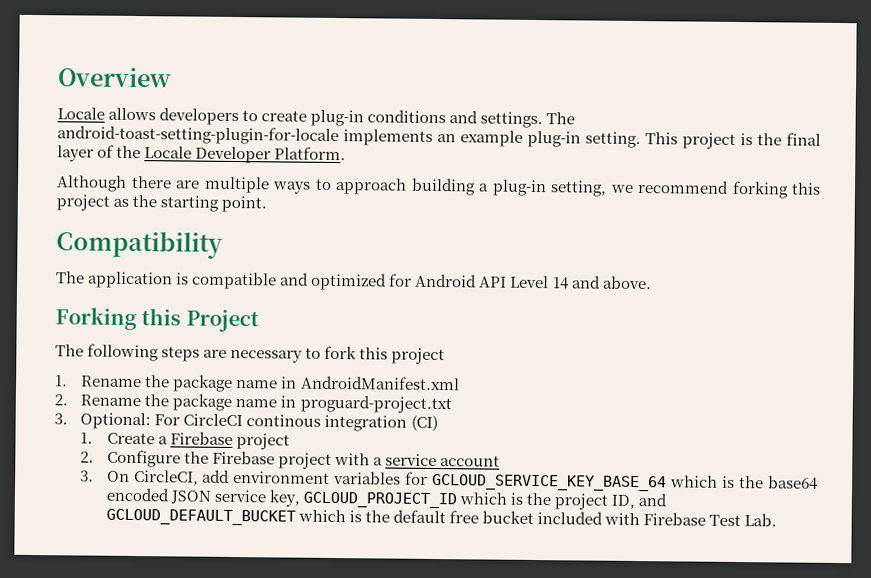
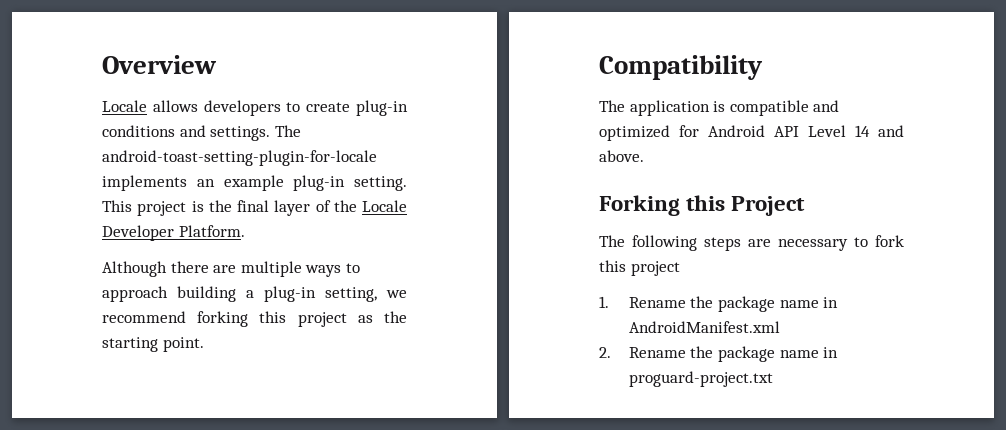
[54,412,438,432] [80,431,290,450] [80,449,500,469] [80,469,819,492] [105,487,668,510] [105,508,778,527] // 3. Optional: For CircleCI continous integration (CI) // 1. Create a Firebase project // 2. Configure the Firebase project with a service account // 3. On CircleCI, add environment variables for GCLOUD_SERVICE_KEY_BASE_64 which is the base64 encoded JSON service key, GCLOUD_PROJECT_ID which is the project ID, and GCLOUD_DEFAULT_BUCKET which is the default free bucket included with Firebase Test Lab. -> (773, 379) none

